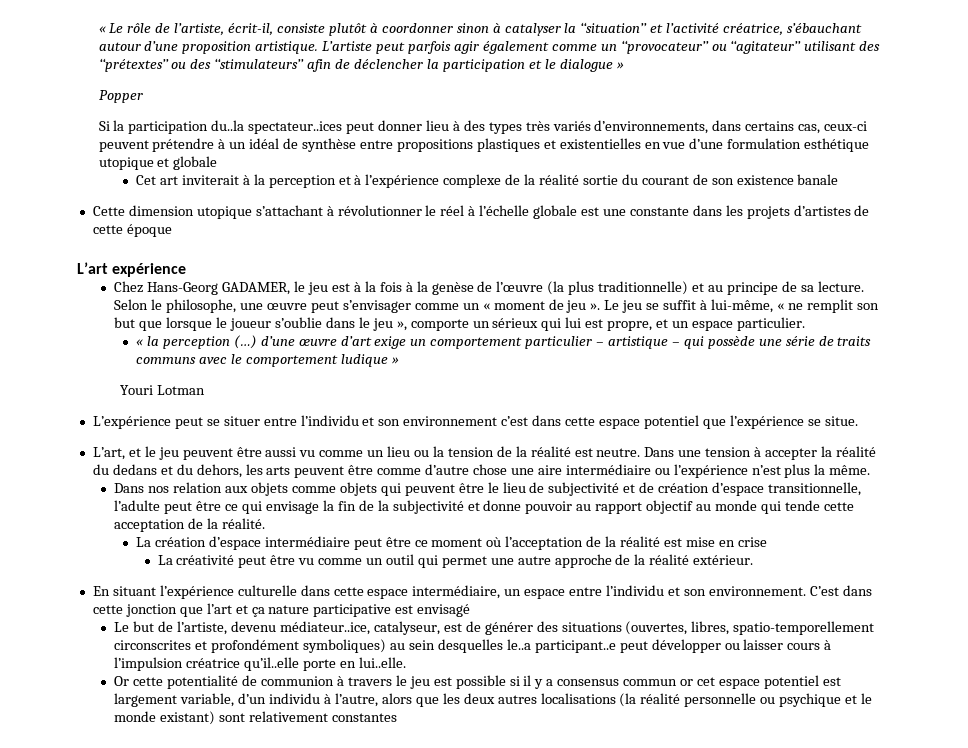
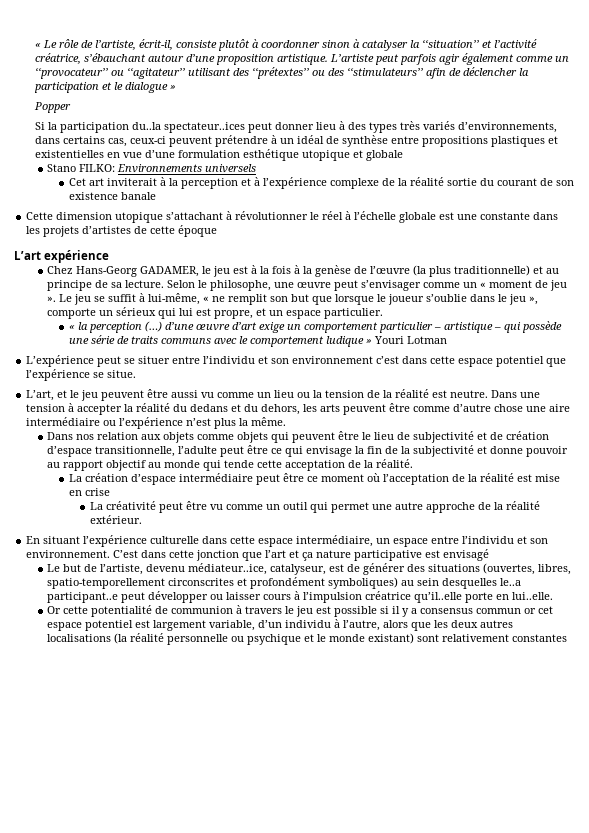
(218, 163) none -> [47,164,257,173] // Stano FILKO: Environnements universels
(399, 360) // -> (372, 341) none

